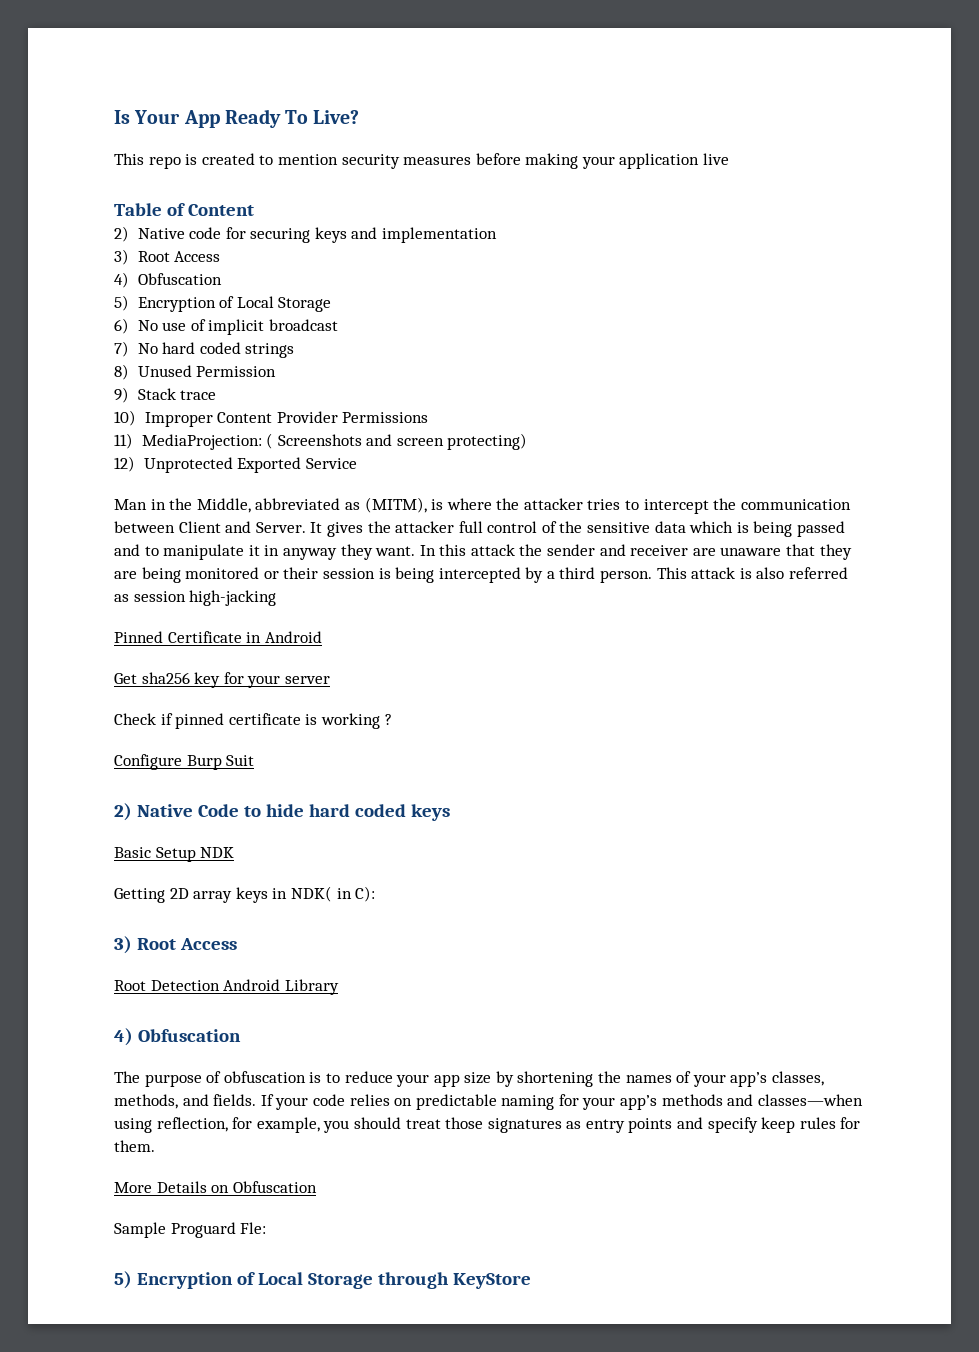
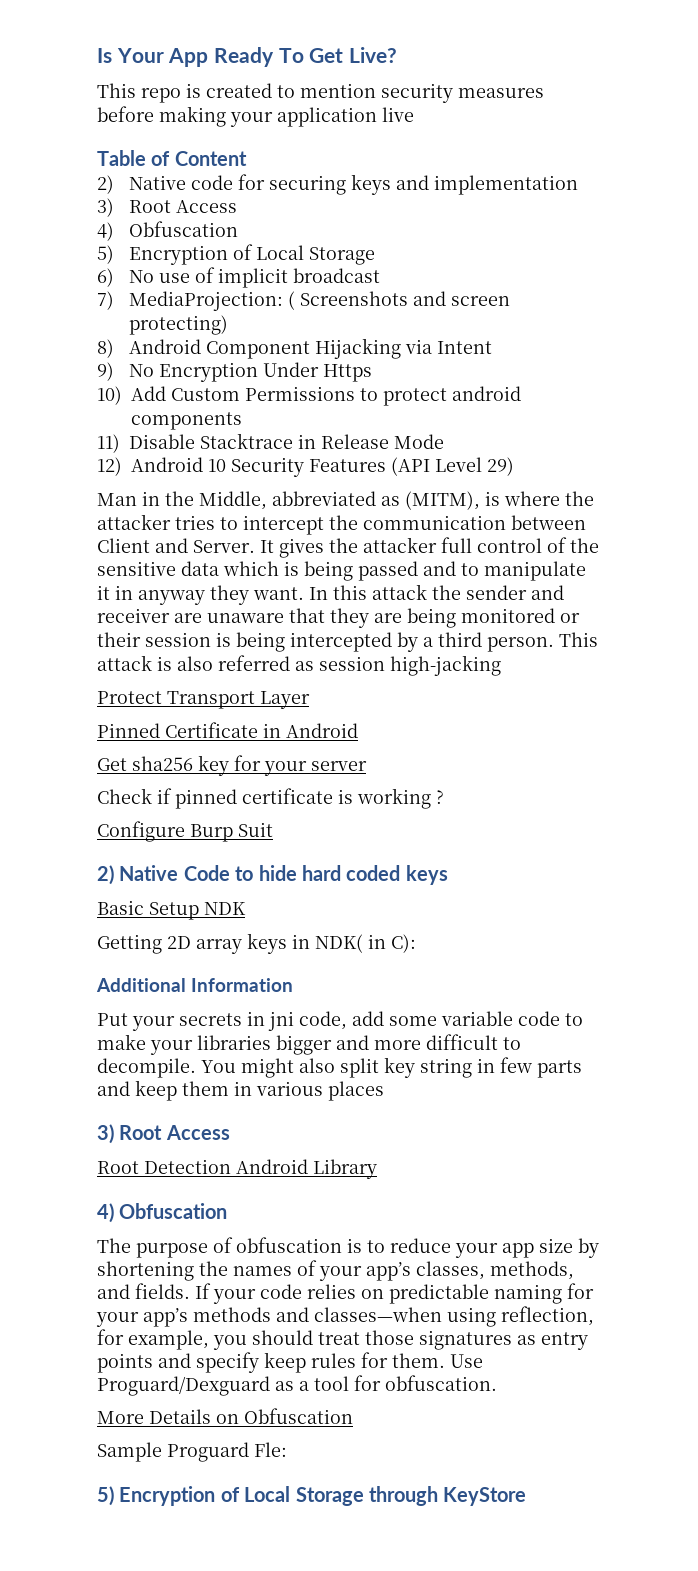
(309, 117) none -> [309,48,344,63] Get
[137,342,295,358] [114,364,277,380] [114,387,217,403] [114,410,429,427] [114,433,133,449] No hard coded strings // 8) Unused Permission // 9) Stack trace // 10) Improper Content Provider Permissions // 11) -> (114, 300) none
[114,456,357,473] 12) Unprotected Exported Service -> [97,338,493,359] [97,362,373,382] [97,386,521,406] [131,412,242,430] [97,433,445,453] [97,457,514,477] 8) Android Component Hijacking via Intent // 9) No Encryption Under Https // 10) Add Custom Permissions to protect android components // 11) Disable Stacktrace in Release Mode // 12) Android 10 Security Features (API Level 29)
(277, 598) none -> [97,691,310,709] // Protect Transport Layer
(376, 894) none -> [96,978,294,992] [97,1011,583,1031] [97,1034,521,1055] [97,1057,582,1078] [97,1080,384,1101] // Additional Information // Put your secrets in jni code, add some variable code to make your libraries bigger and more difficult to decompile. You might also split key string in few parts and keep them in various places
(155, 1146) none -> [450,1354,483,1368] [97,1375,497,1396] Use Proguard/Dexguard as a tool for obfuscation.

